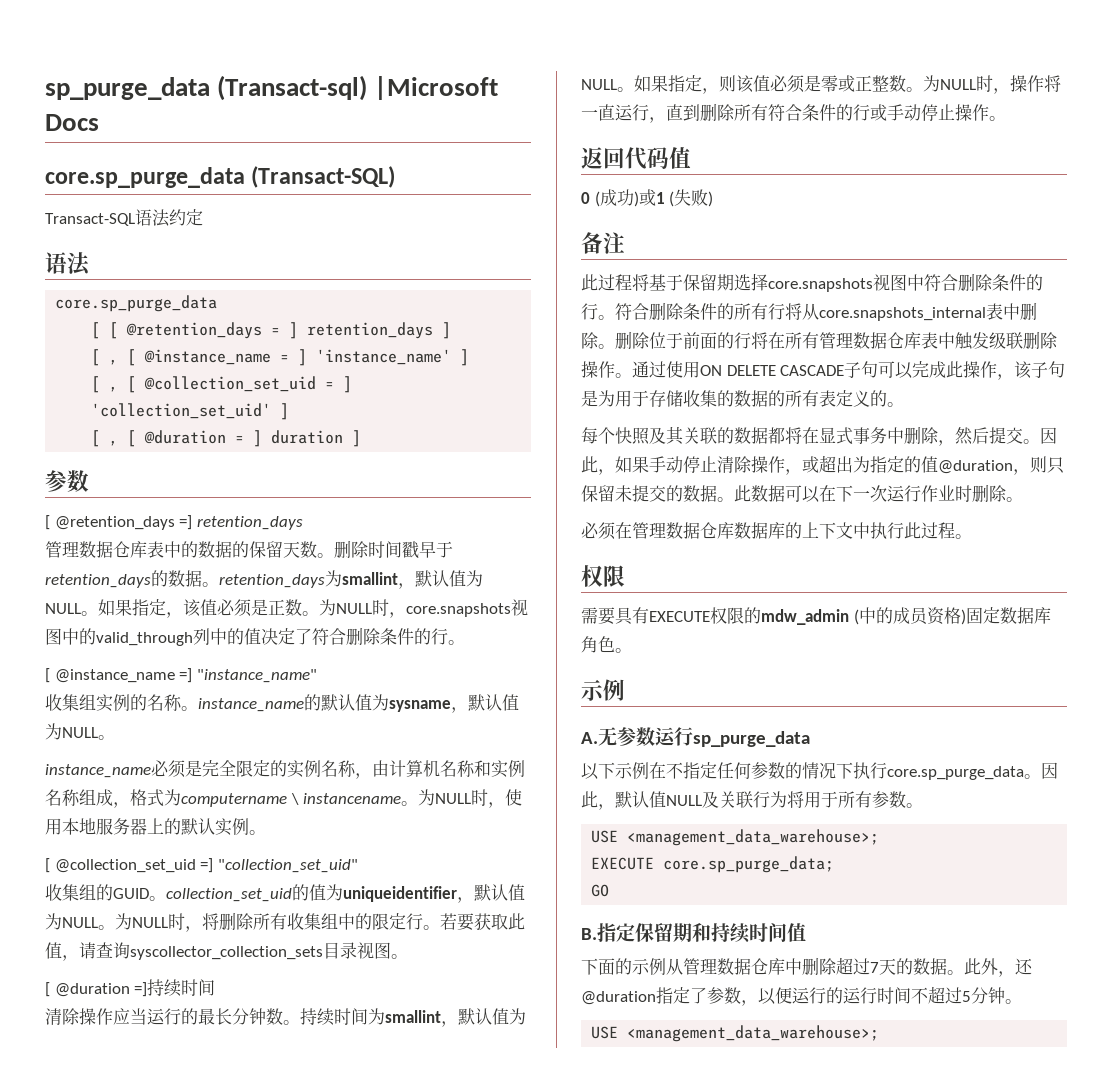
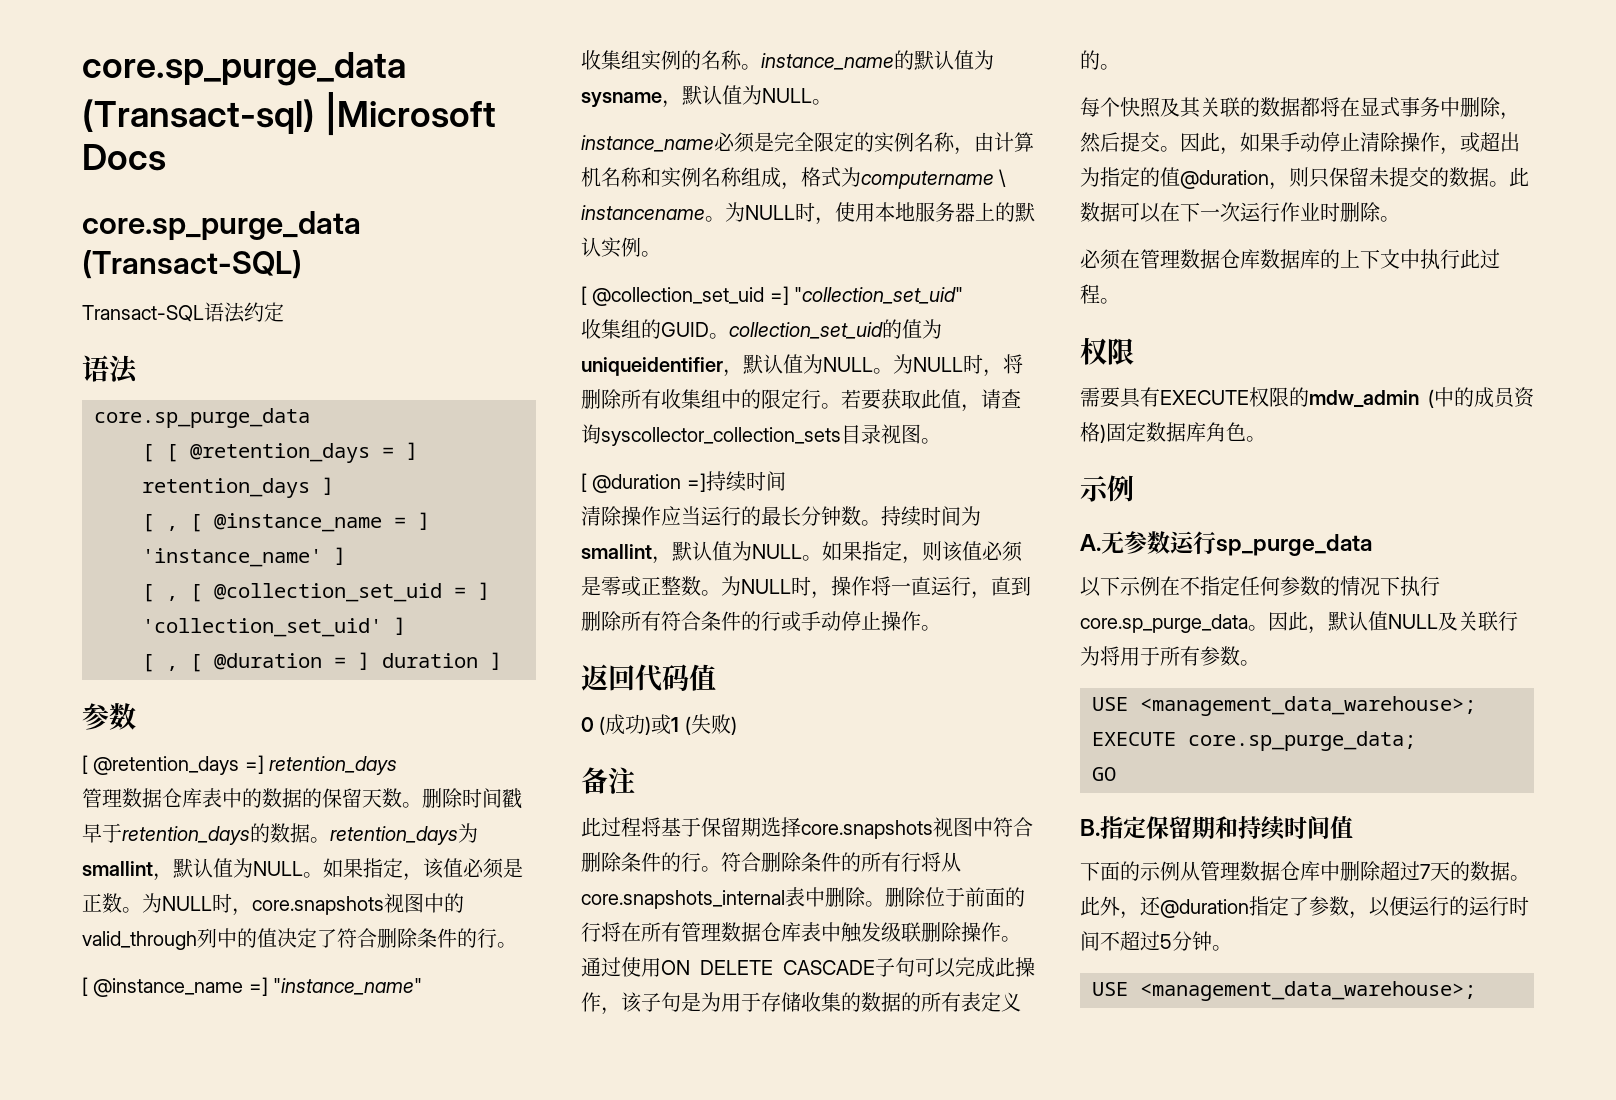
[45,77,210,100] sp_purge_data -> [82,52,406,86] core.sp_purge_data

